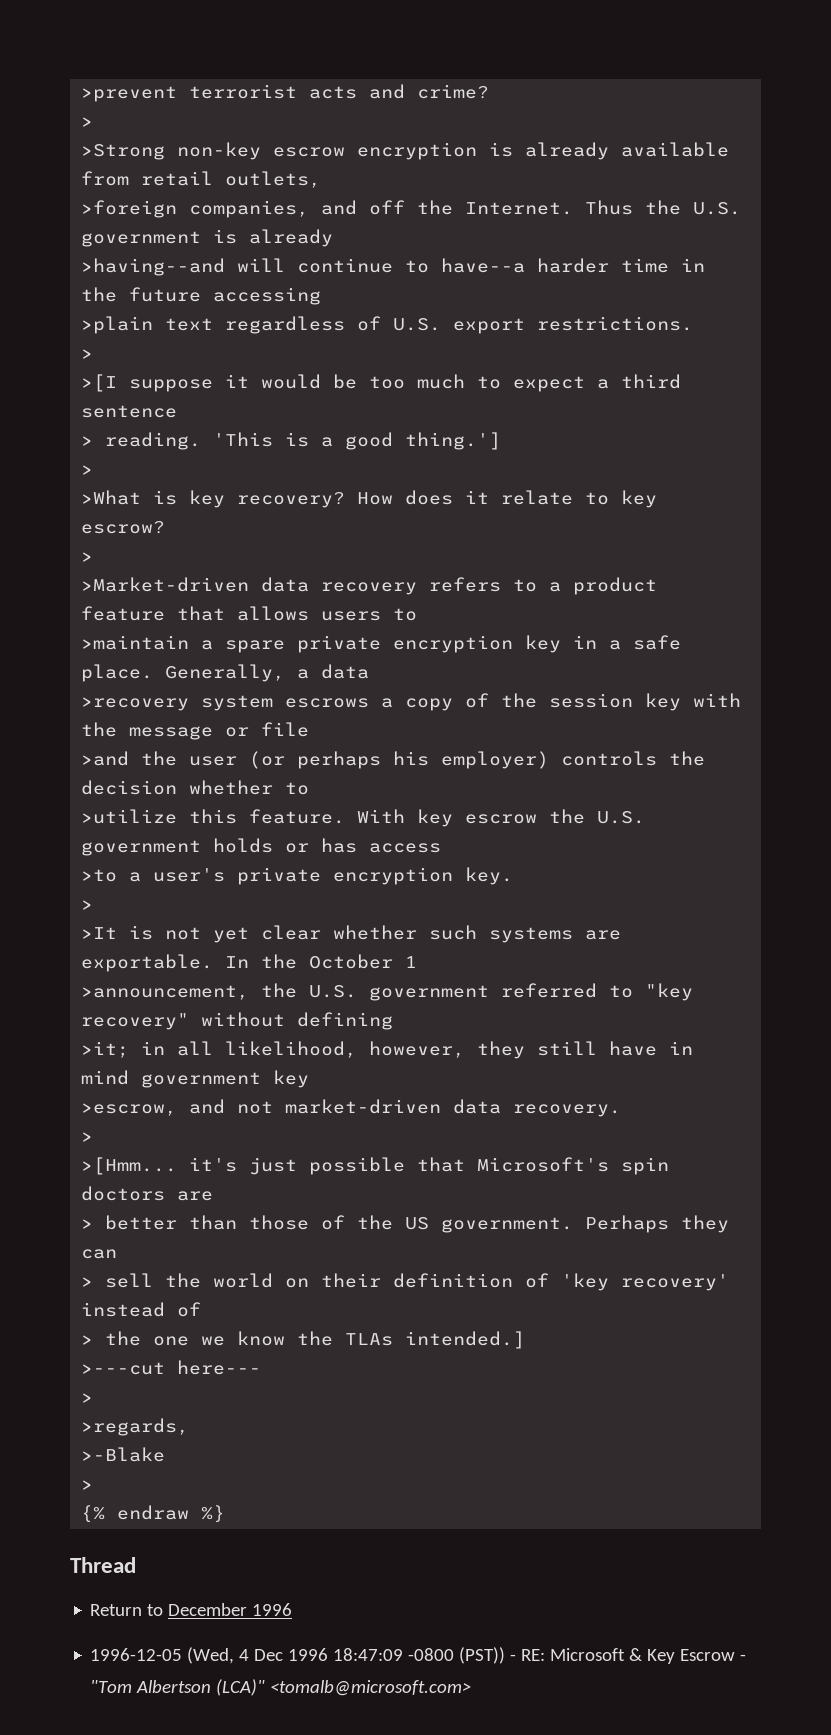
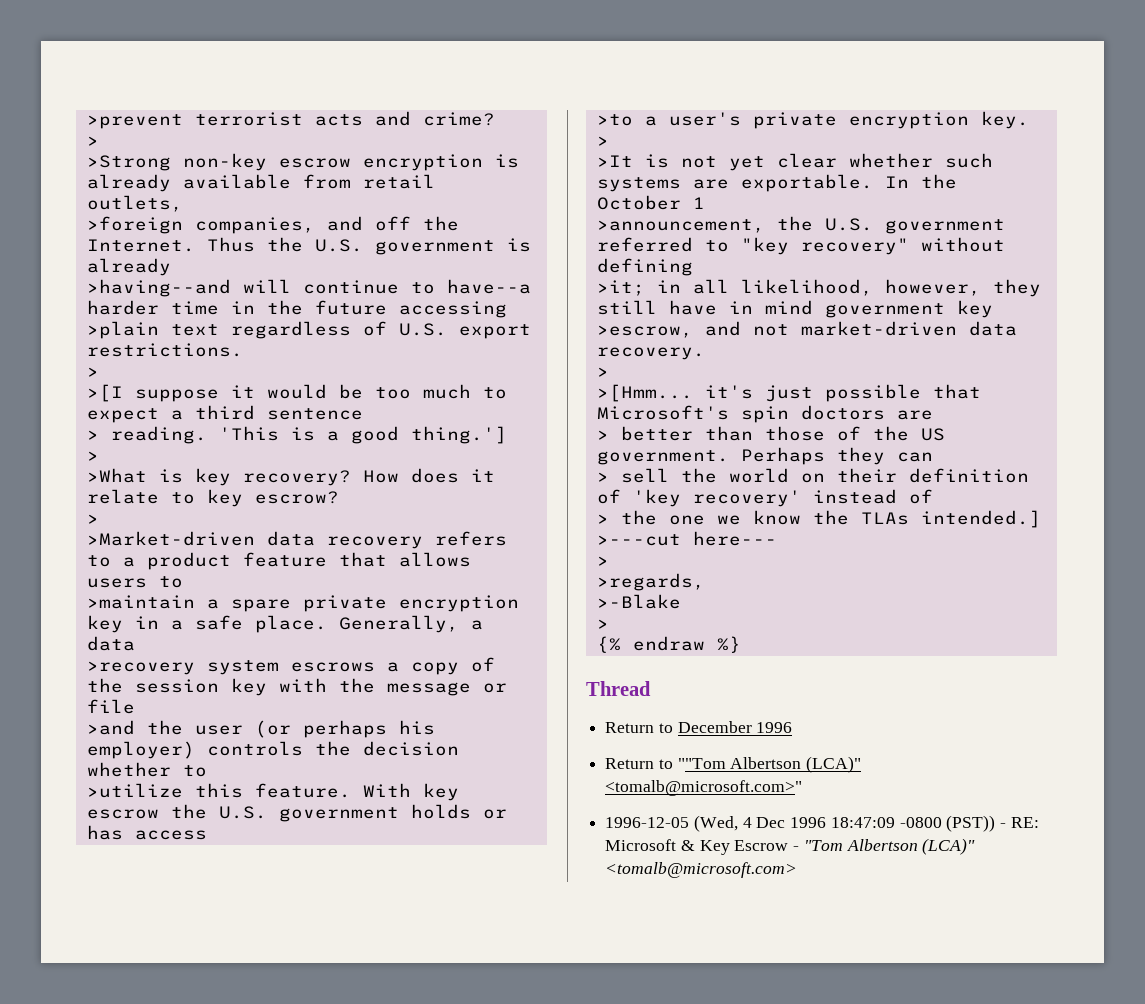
(293, 1609) none -> [605,756,862,773] [605,780,803,796] // Return to ""Tom Albertson (LCA)" <tomalb@microsoft.com>"

